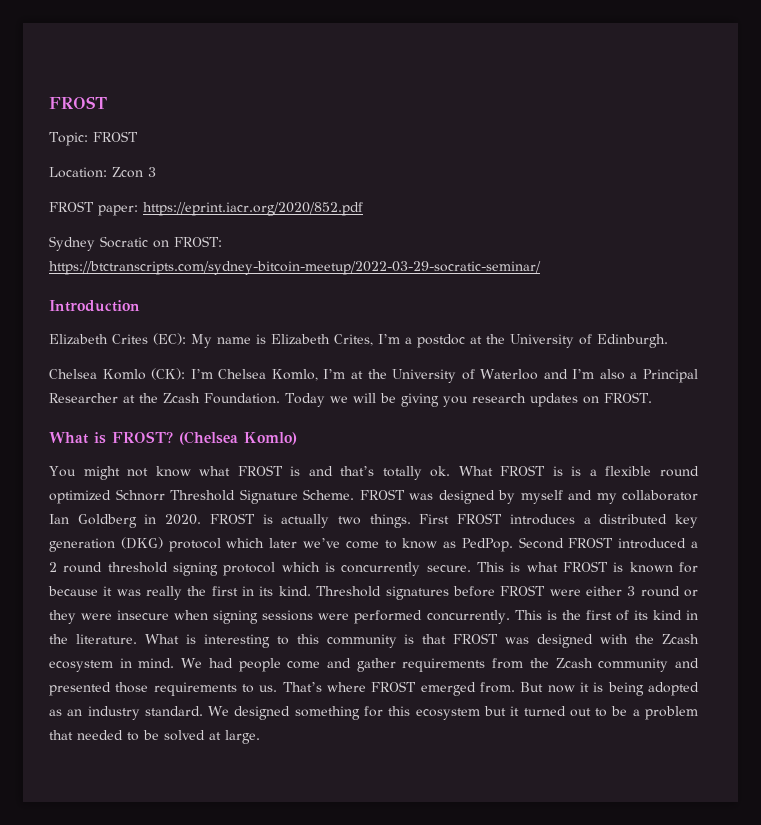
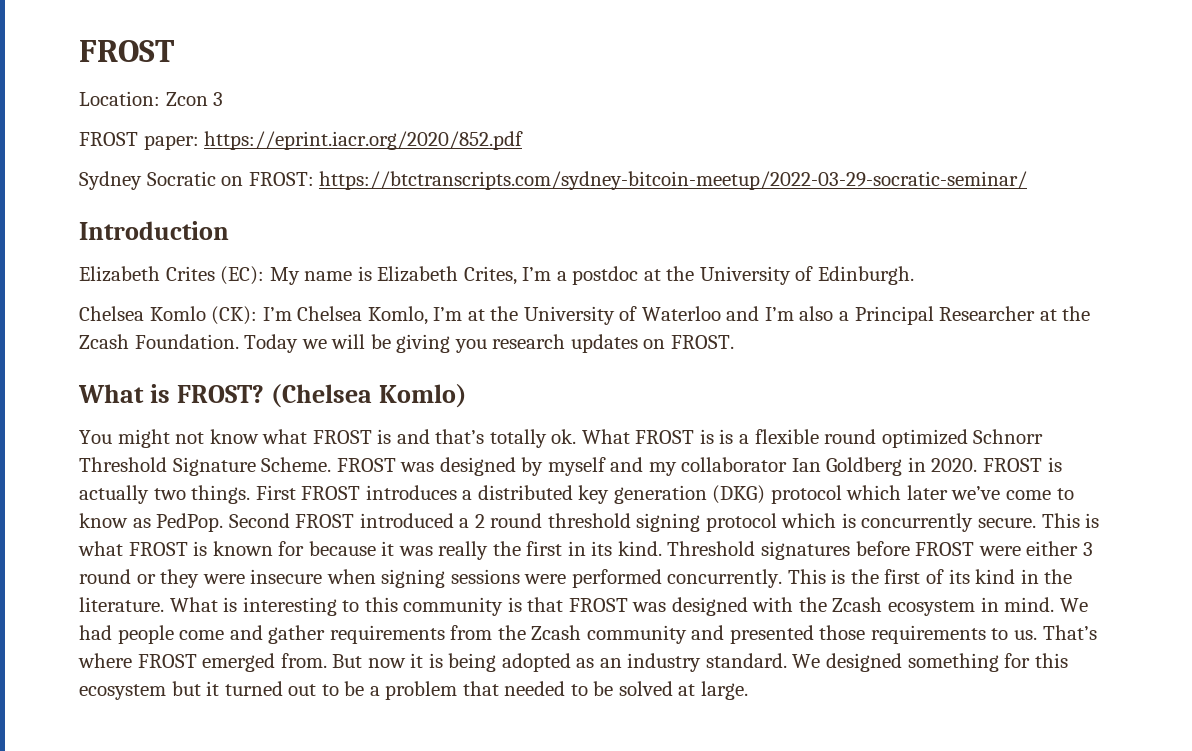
[49,96,107,109] [49,131,138,146] FROST // Topic: FROST -> [79,40,174,62] FROST

